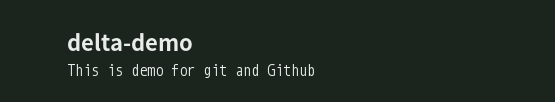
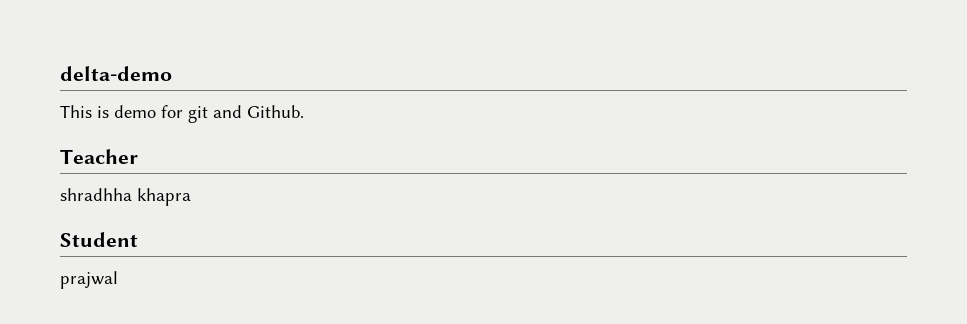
[267,64,315,76] Github -> [247,105,304,118] [60,149,138,164] [60,188,191,206] [60,232,138,247] [60,271,118,289] Github. // Teacher // shradhha khapra // Student // prajwal

